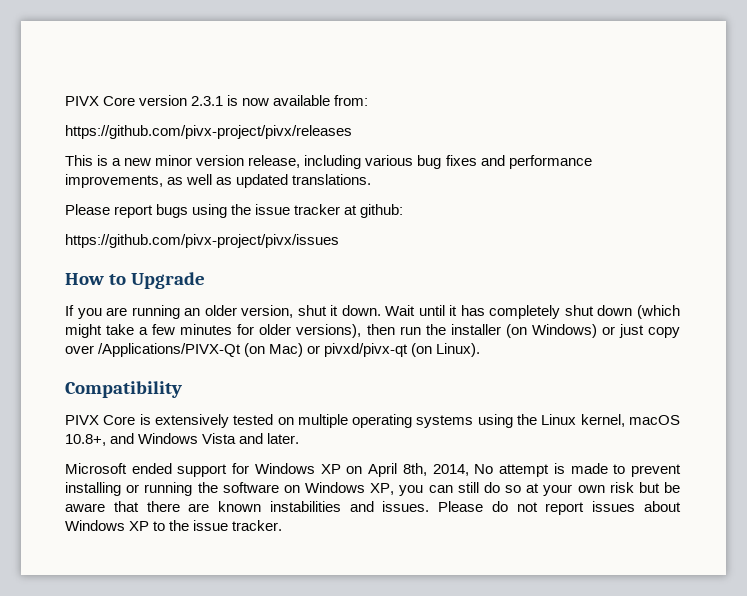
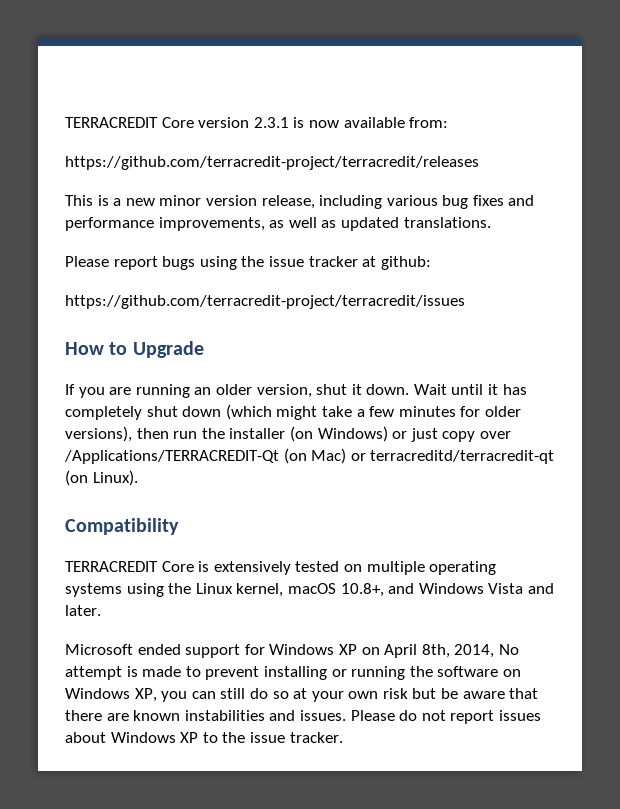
[65,96,99,106] PIVX -> [65,117,158,128] TERRACREDIT
[65,125,352,139] https://github.com/pivx-project/pivx/releases -> [65,156,479,170] https://github.com/terracredit-project/terracredit/releases
[65,234,339,248] https://github.com/pivx-project/pivx/issues -> [65,295,465,309] https://github.com/terracredit-project/terracredit/issues
[98,343,242,357] /Applications/PIVX-Qt -> [64,450,279,464] /Applications/TERRACREDIT-Qt
[324,343,409,357] pivxd/pivx-qt -> [370,450,555,464] terracreditd/terracredit-qt
[65,415,99,425] PIVX -> [65,561,158,572] TERRACREDIT

